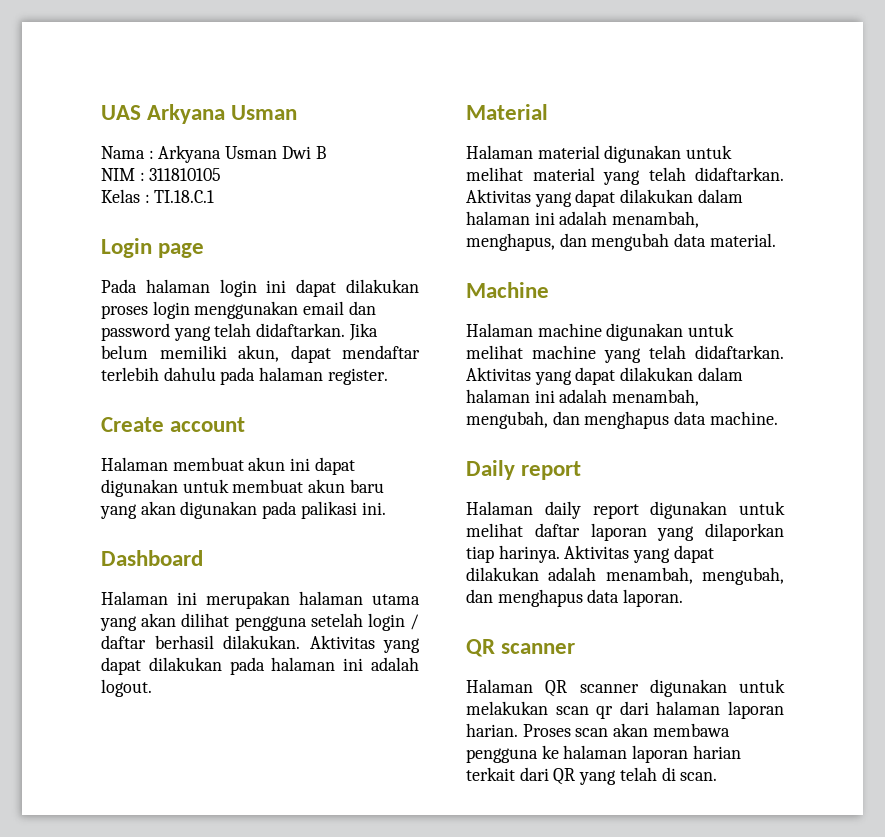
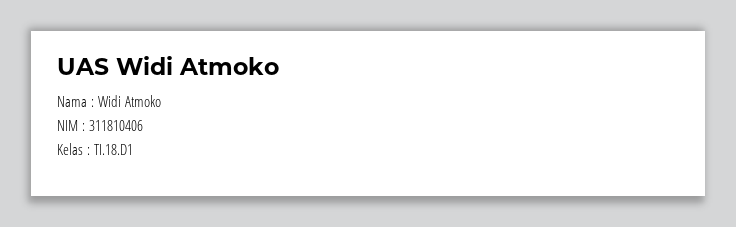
[147,104,298,124] Arkyana Usman -> [116,56,279,75] Widi Atmoko
[158,145,326,163] Arkyana Usman Dwi B -> [98,95,162,107] Widi Atmoko
[149,168,222,181] 311810105 -> [89,120,144,131] 311810406
[154,190,215,203] [101,238,205,258] [101,279,419,297] [101,301,376,319] [101,323,378,341] [101,345,420,363] [101,367,388,385] [101,417,246,432] [101,457,355,475] [101,479,384,497] [100,501,386,519] [101,550,203,566] [101,591,420,609] [100,613,419,631] [101,635,420,653] [101,657,420,675] [101,679,152,697] [466,104,548,120] [466,145,733,163] [466,167,784,185] [466,189,743,207] [466,211,700,228] [466,233,776,251] [466,282,549,298] [466,323,735,341] [466,345,784,363] [466,367,743,385] [466,389,700,406] [466,411,778,429] [466,460,582,480] [466,501,785,519] [466,523,784,541] [466,545,714,563] [466,567,784,585] [466,589,684,607] [466,639,576,657] [466,679,785,697] [466,701,784,719] [466,723,730,737] [466,745,741,763] [466,767,718,785] TI.18.C.1 // Login page // Pada halaman login ini dapat dilakukan proses login menggunakan email dan password yang telah didaftarkan. Jika belum memiliki akun, dapat mendaftar terlebih dahulu pada halaman register. // Create account // Halaman membuat akun ini dapat digunakan untuk membuat akun baru yang akan digunakan pada palikasi ini. // Dashboard // Halaman ini merupakan halaman utama yang akan dilihat pengguna setelah login / daftar berhasil dilakukan. Aktivitas yang dapat dilakukan pada halaman ini adalah logout. // Material // Halaman material digunakan untuk melihat material yang telah didaftarkan. Aktivitas yang dapat dilakukan dalam halaman ini adalah menambah, menghapus, dan mengubah data material. // Machine // Halaman machine digunakan untuk melihat machine yang telah didaftarkan. Aktivitas yang dapat dilakukan dalam halaman ini adalah menambah, mengubah, dan menghapus data machine. // Daily report // Halaman daily report digunakan untuk melihat daftar laporan yang dilaporkan tiap harinya. Aktivitas yang dapat dilakukan adalah menambah, mengubah, dan menghapus data laporan. // QR scanner // Halaman QR scanner digunakan untuk melakukan scan qr dari halaman laporan harian. Proses scan akan membawa pengguna ke halaman laporan harian terkait dari QR yang telah di scan. -> [94,144,134,155] TI.18.D1

